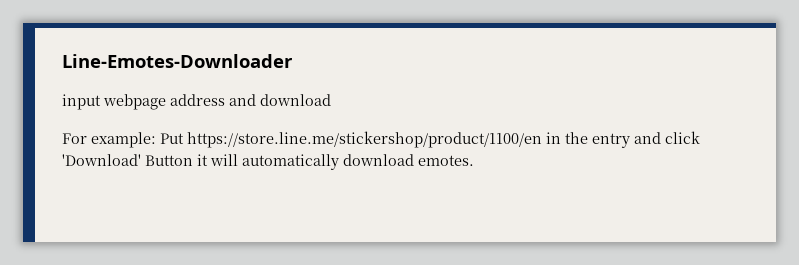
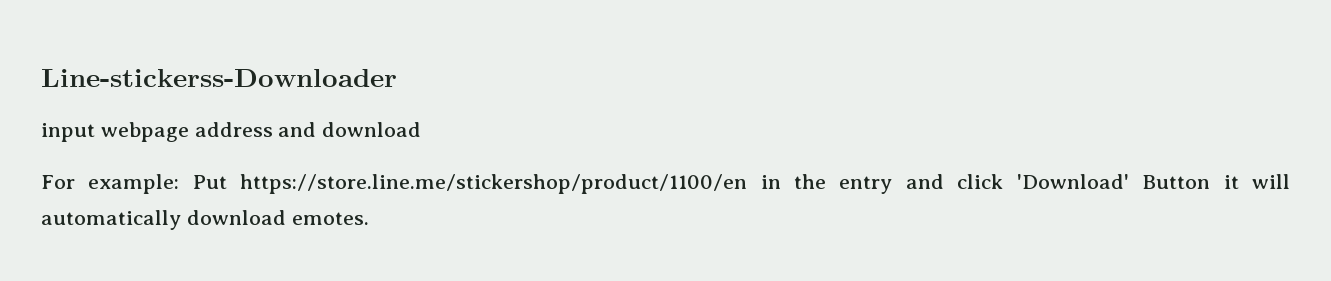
[62,54,293,68] Line-Emotes-Downloader -> [41,69,397,87] Line-stickerss-Downloader

